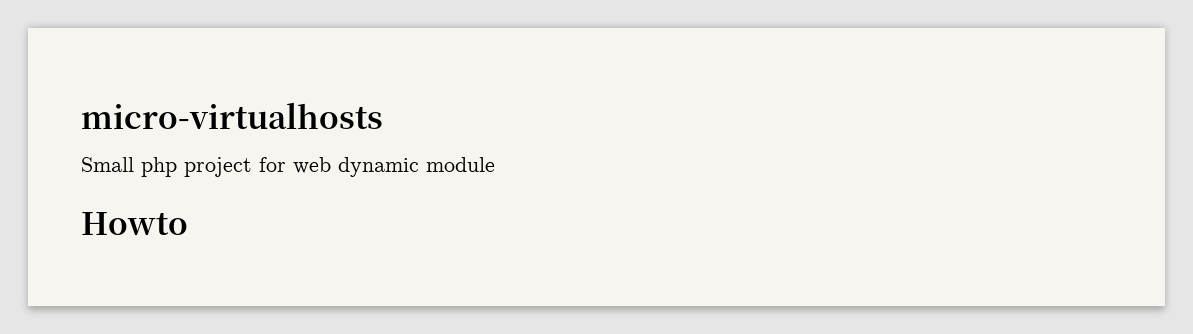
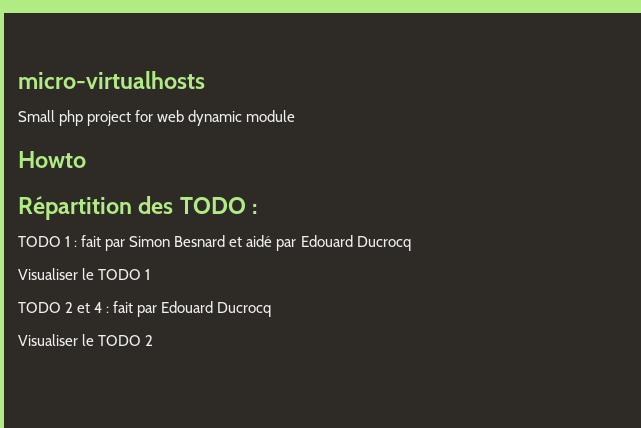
(188, 223) none -> [18,196,258,220] [18,235,411,251] [18,268,151,280] [18,301,272,317] [18,334,154,346] // Répartition des TODO : // TODO 1 : fait par Simon Besnard et aidé par Edouard Ducrocq // Visualiser le TODO 1 // TODO 2 et 4 : fait par Edouard Ducrocq // Visualiser le TODO 2

